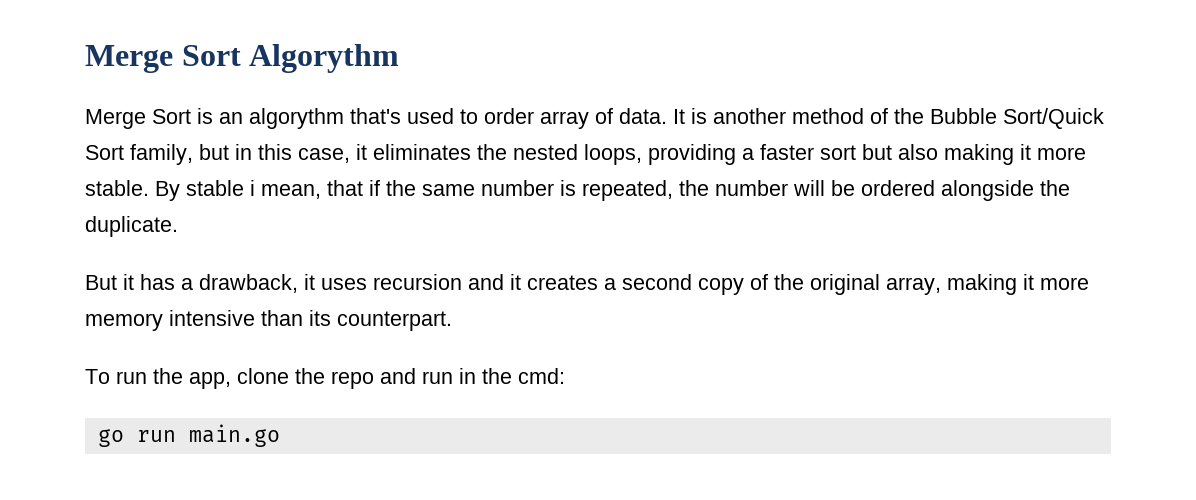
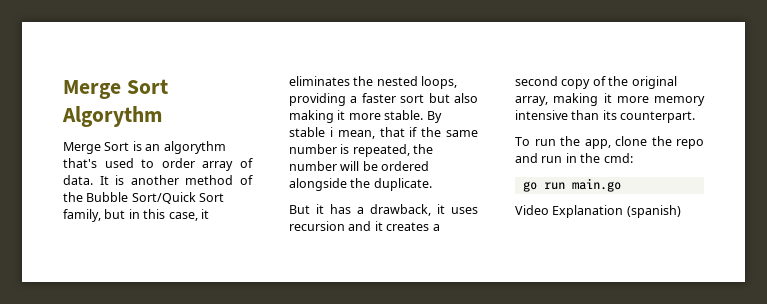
(280, 435) none -> [515,205,681,218] // Video Explanation (spanish)

